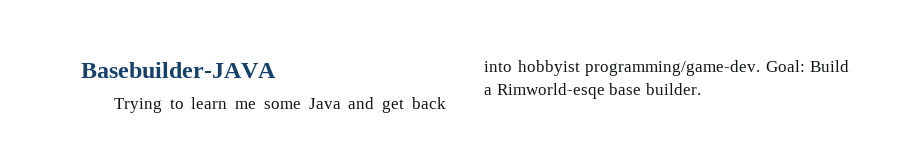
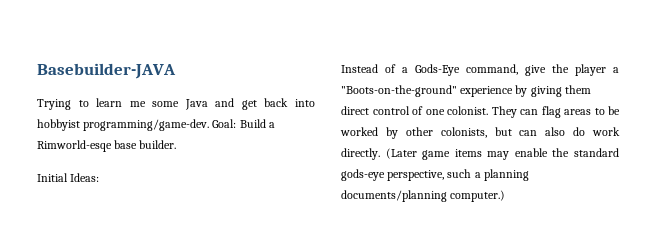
(701, 89) none -> [37,173,100,182] [341,64,619,76] [341,85,591,97] [341,106,620,118] [340,127,620,139] [341,148,619,160] [341,169,529,181] [341,190,506,202] // Initial Ideas: // Instead of a Gods-Eye command, give the player a "Boots-on-the-ground" experience by giving them direct control of one colonist. They can flag areas to be worked by other colonists, but can also do work directly. (Later game items may enable the standard gods-eye perspective, such a planning documents/planning computer.)

